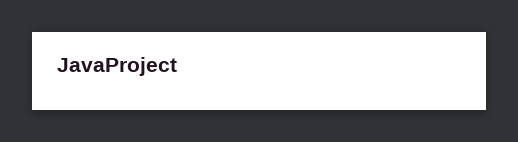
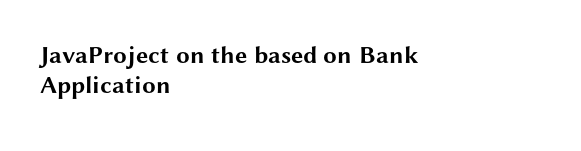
(177, 66) none -> [175,46,420,64] [40,76,171,99] on the based on Bank Application

